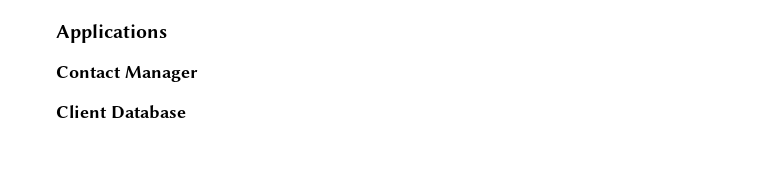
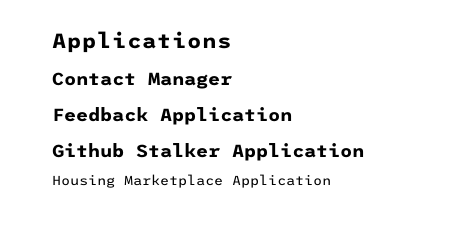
[56,105,186,119] Client Database -> [52,107,292,125] [52,143,364,161] [52,174,331,188] Feedback Application // Github Stalker Application // Housing Marketplace Application

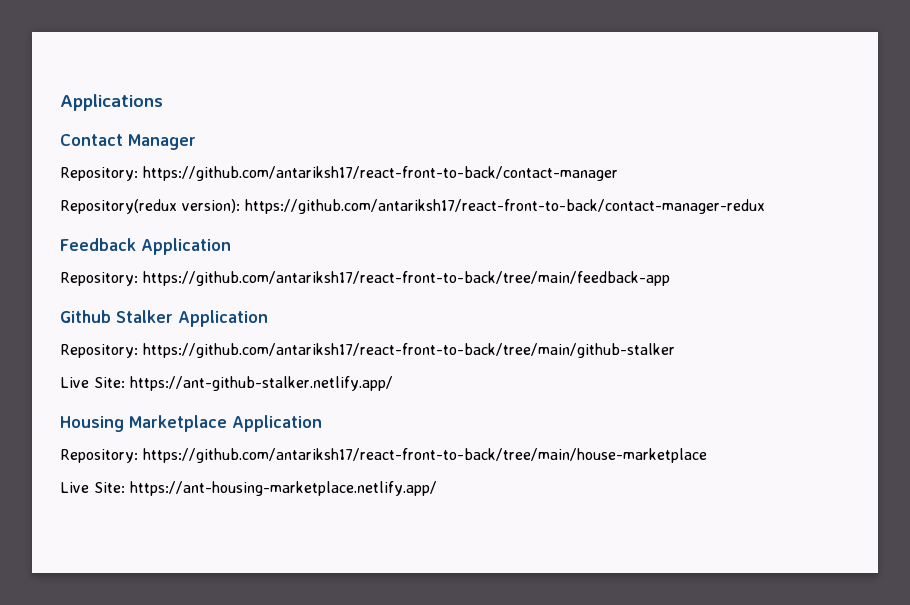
(232, 80) none -> [60,166,618,181] [60,199,765,214] // Repository: https://github.com/antariksh17/react-front-to-back/contact-manager // Repository(redux version): https://github.com/antariksh17/react-front-to-back/contact-manager-redux
(292, 116) none -> [60,271,670,286] // Repository: https://github.com/antariksh17/react-front-to-back/tree/main/feedback-app
[52,174,331,188] Housing Marketplace Application -> [60,343,675,358] [60,376,393,391] [60,415,322,432] [60,448,707,463] [60,481,437,496] Repository: https://github.com/antariksh17/react-front-to-back/tree/main/github-stalker // Live Site: https://ant-github-stalker.netlify.app/ // Housing Marketplace Application // Repository: https://github.com/antariksh17/react-front-to-back/tree/main/house-marketplace // Live Site: https://ant-housing-marketplace.netlify.app/

